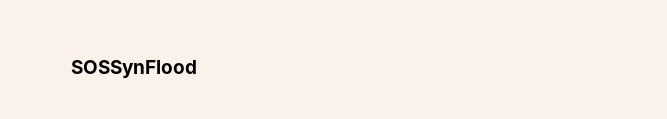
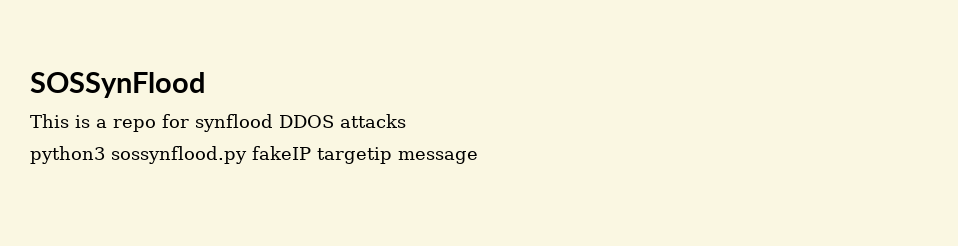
(197, 69) none -> [30,114,406,132] [30,146,478,164] // This is a repo for synflood DDOS attacks // python3 sossynflood.py fakeIP targetip message

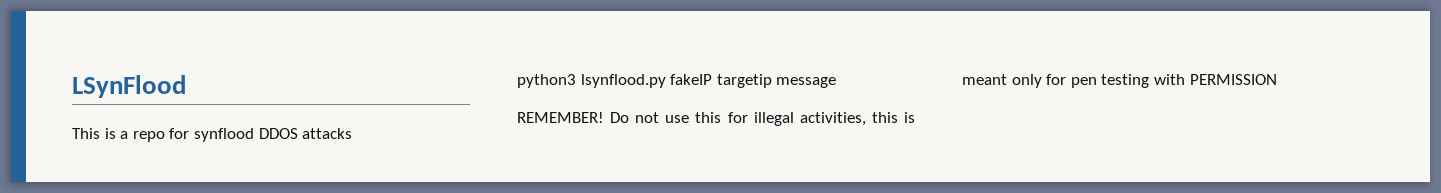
[30,72,205,98] SOSSynFlood -> [72,75,186,98] LSynFlood
[111,146,247,164] sossynflood.py -> [580,74,666,88] lsynflood.py
(478, 157) none -> [517,112,915,126] [962,74,1277,88] // REMEMBER! Do not use this for illegal activities, this is meant only for pen testing with PERMISSION

